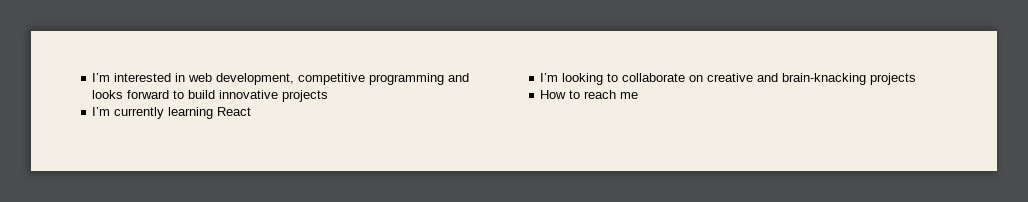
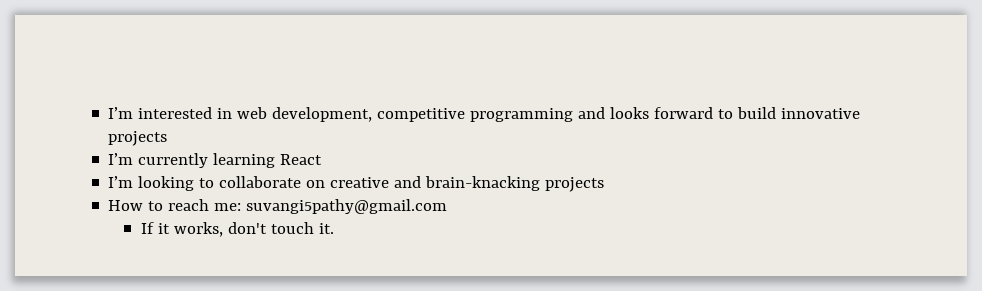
[620,92,639,99] me -> [214,199,448,214] [140,222,334,237] me: suvangi5pathy@gmail.com // If it works, don't touch it.

